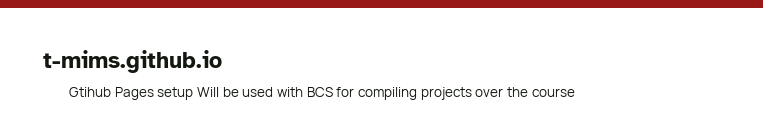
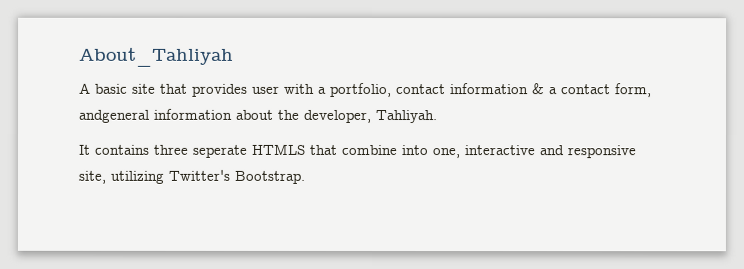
[43,50,222,73] [69,87,575,100] t-mims.github.io // Gtihub Pages setup Will be used with BCS for compiling projects over the course -> [79,47,234,67] [79,82,652,98] [79,108,438,124] [78,143,636,159] [78,169,305,184] About_Tahliyah // A basic site that provides user with a portfolio, contact information & a contact form, andgeneral information about the developer, Tahliyah. // It contains three seperate HTMLS that combine into one, interactive and responsive site, utilizing Twitter's Bootstrap.

